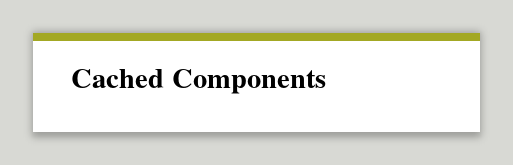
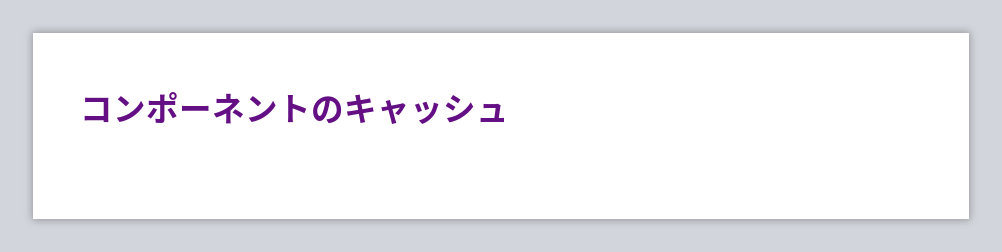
[71,69,326,94] Cached Components -> [80,92,509,125] コンポーネントのキャッシュ

